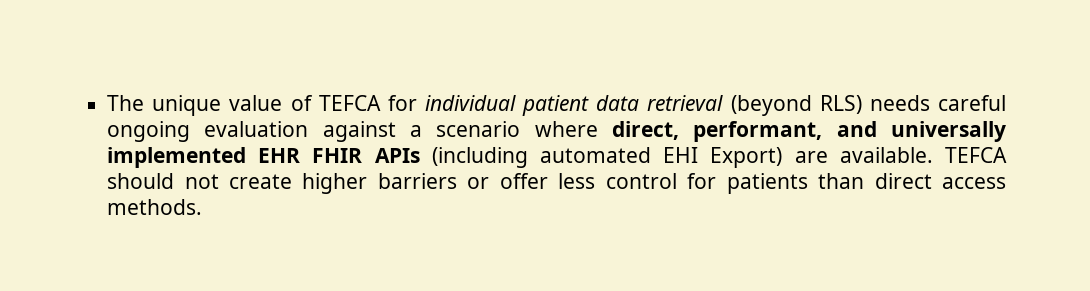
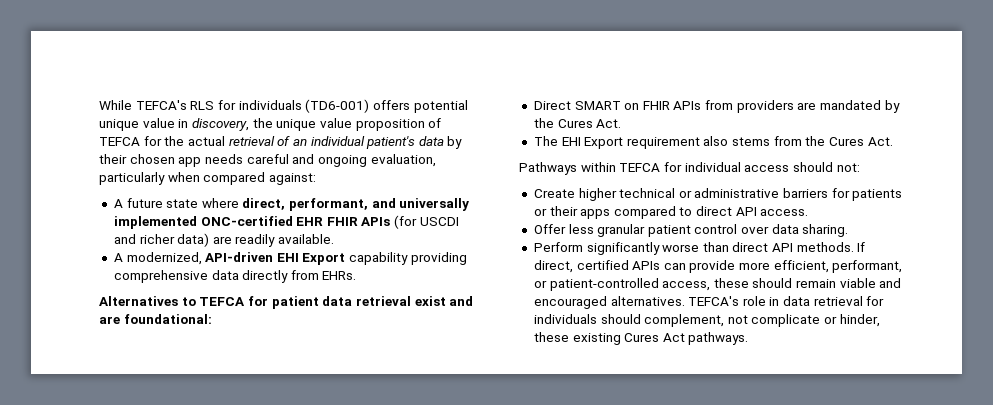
[107,95,1007,116] [107,121,521,142] The unique value of TEFCA for individual patient data retrieval (beyond RLS) needs careful ongoing evaluation against a scenario -> [99,99,468,113] [99,118,442,131] [99,136,463,149] [99,154,436,167] [99,172,316,185] [113,198,199,208] While TEFCA's RLS for individuals (TD6-001) offers potential unique value in discovery, the unique value proposition of TEFCA for the actual retrieval of an individual patient's data by their chosen app needs careful and ongoing evaluation, particularly when compared against: // A future state
(247, 157) none -> [200,216,293,226] ONC-certified
[431,147,1007,168] [107,173,1006,194] [107,199,203,215] (including automated EHI Export) are available. TEFCA should not create higher barriers or offer less control for patients than direct access methods. -> [394,215,459,229] [113,233,335,247] [113,252,467,265] [113,270,357,283] [99,296,474,309] [99,314,212,324] [533,100,900,113] [533,118,622,128] [533,136,893,149] [519,162,860,175] [533,188,903,201] [533,206,809,219] [533,224,849,237] [533,242,866,255] [533,260,903,273] [533,278,902,291] [533,296,885,309] [533,314,880,327] [533,332,749,345] (for USCDI and richer data) are readily available. // A modernized, API-driven EHI Export capability providing comprehensive data directly from EHRs. // Alternatives to TEFCA for patient data retrieval exist and are foundational: // Direct SMART on FHIR APIs from providers are mandated by the Cures Act. // The EHI Export requirement also stems from the Cures Act. // Pathways within TEFCA for individual access should not: // Create higher technical or administrative barriers for patients or their apps compared to direct API access. // Offer less granular patient control over data sharing. // Perform significantly worse than direct API methods. If direct, certified APIs can provide more efficient, performant, or patient-controlled access, these should remain viable and encouraged alternatives. TEFCA's role in data retrieval for individuals should complement, not complicate or hinder, these existing Cures Act pathways.

